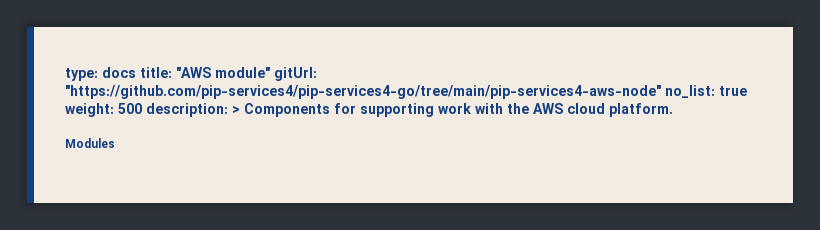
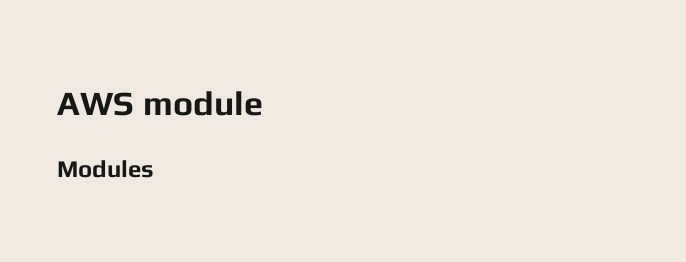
[65,67,317,81] [65,85,747,99] [65,103,673,117] type: docs title: "AWS module" gitUrl: "https://github.com/pip-services4/pip-services4-go/tree/main/pip-services4-aws-node" no_list: true weight: 500 description: > Components for supporting work with the AWS cloud platform. -> [57,91,264,116] AWS module

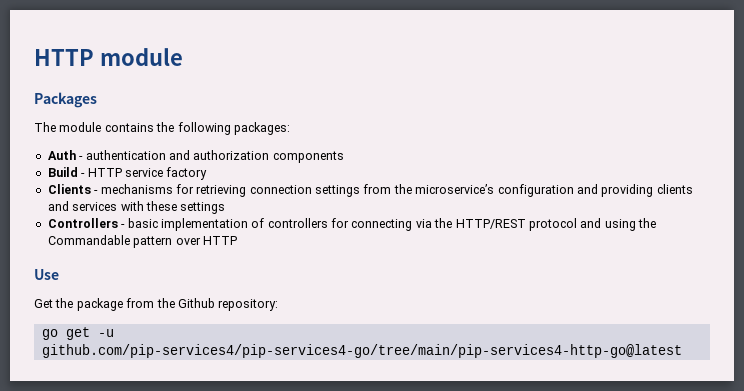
[57,92,134,116] AWS -> [34,49,94,66] HTTP
[57,160,154,178] Modules -> [34,92,97,108] [34,122,290,135] [47,150,344,163] [47,167,208,180] [47,184,693,197] [47,201,226,214] [47,218,656,231] [47,235,237,248] [34,269,59,280] [34,298,279,311] [41,327,114,340] [41,344,682,358] Packages // The module contains the following packages: // Auth - authentication and authorization components // Build - HTTP service factory // Clients - mechanisms for retrieving connection settings from the microservice’s configuration and providing clients and services with these settings // Controllers - basic implementation of controllers for connecting via the HTTP/REST protocol and using the Commandable pattern over HTTP // Use // Get the package from the Github repository: // go get -u github.com/pip-services4/pip-services4-go/tree/main/pip-services4-http-go@latest

